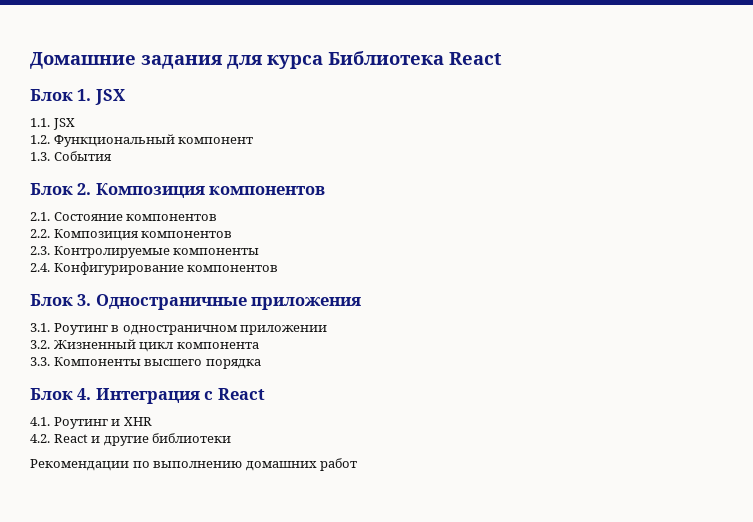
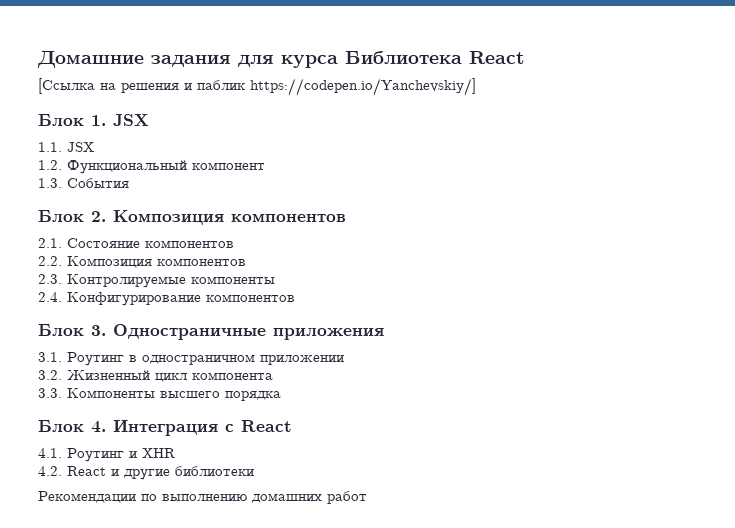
(502, 58) none -> [38,78,476,96] // [Ссылка на решения и паблик https://codepen.io/Yanchevskiy/]

